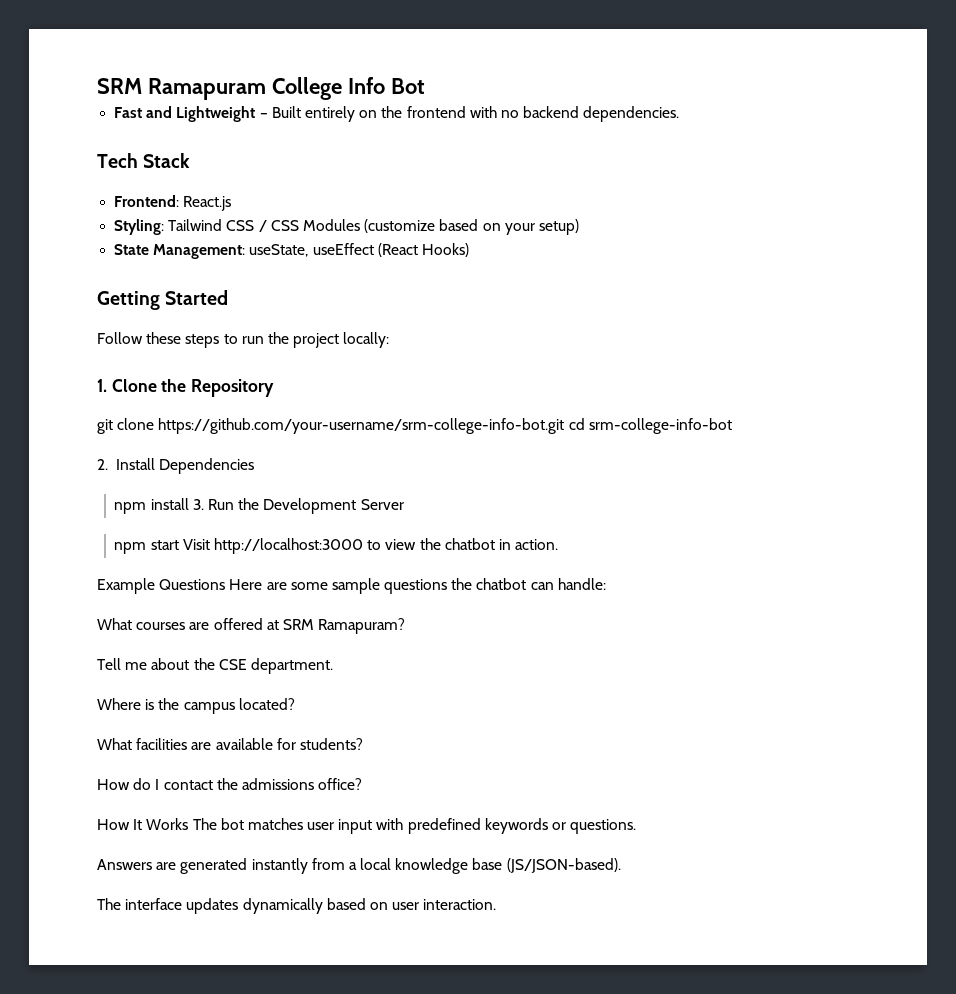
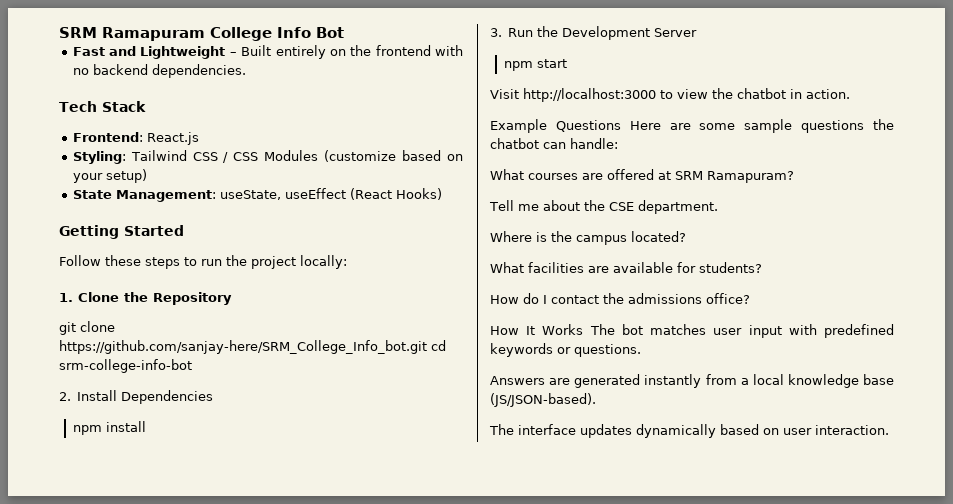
[158,418,565,434] https://github.com/your-username/srm-college-info-bot.git -> [59,340,427,354] https://github.com/sanjay-here/SRM_College_Info_bot.git
(189, 504) none -> (147, 426) //
(179, 545) none -> (568, 63) //

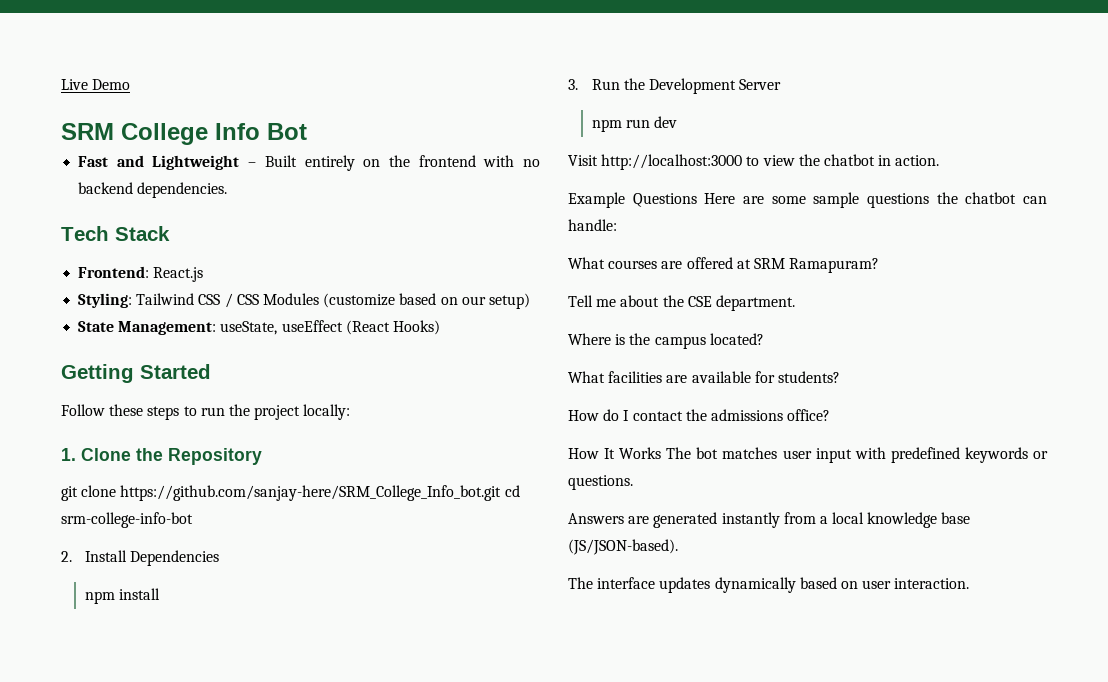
[59,27,205,41] SRM Ramapuram -> [61,79,131,90] [61,123,114,140] Live Demo // SRM
[72,173,103,183] your -> [461,296,486,305] our
[537,59,568,68] start -> [625,116,677,128] run dev

